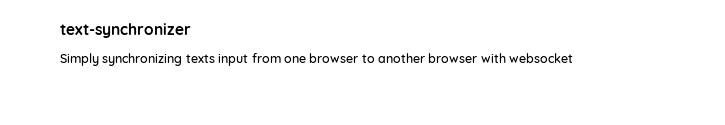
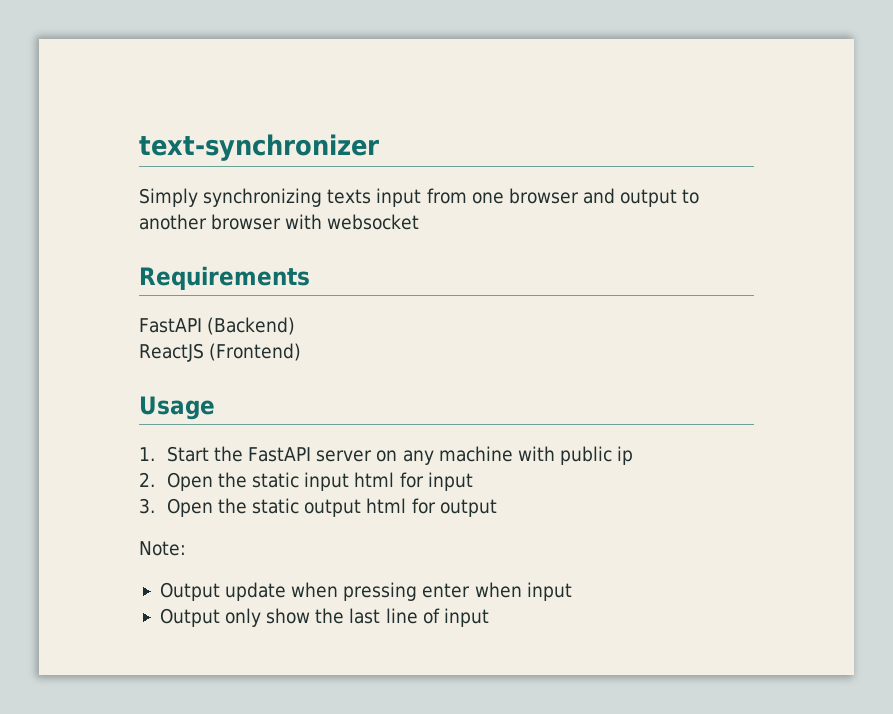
(359, 58) none -> [582,188,678,207] and output
(574, 58) none -> [139,266,310,290] [139,317,296,335] [139,343,302,362] [139,396,215,420] [139,446,634,465] [139,472,473,491] [139,498,497,517] [139,541,186,556] [159,582,572,601] [159,608,489,627] // Requirements // FastAPI (Backend) // ReactJS (Frontend) // Usage // 1. Start the FastAPI server on any machine with public ip // 2. Open the static input html for input // 3. Open the static output html for output // Note: // Output update when pressing enter when input // Output only show the last line of input

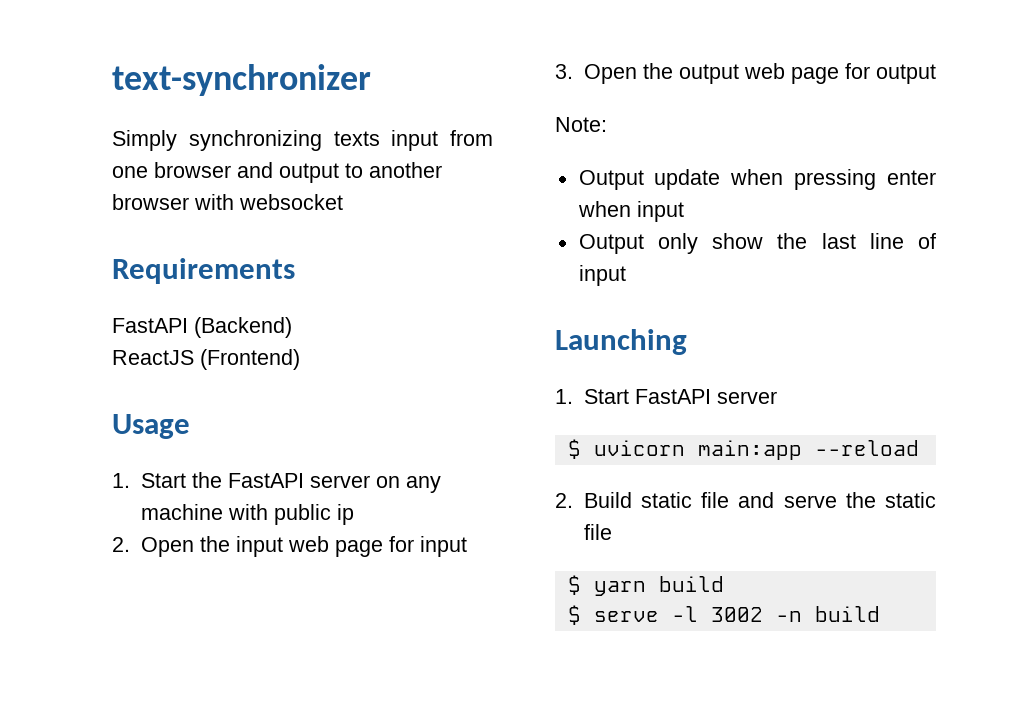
[252,472,395,491] static input html -> [235,536,383,557] input web page
[252,498,407,517] static output html -> [678,63,839,84] output web page
(489, 617) none -> [555,329,687,355] [555,389,777,404] [567,439,919,460] [555,492,936,508] [583,524,612,540] [567,575,724,596] [567,605,880,625] // Launching // 1. Start FastAPI server // $ uvicorn main:app --reload // 2. Build static file and serve the static file // $ yarn build // $ serve -l 3002 -n build

